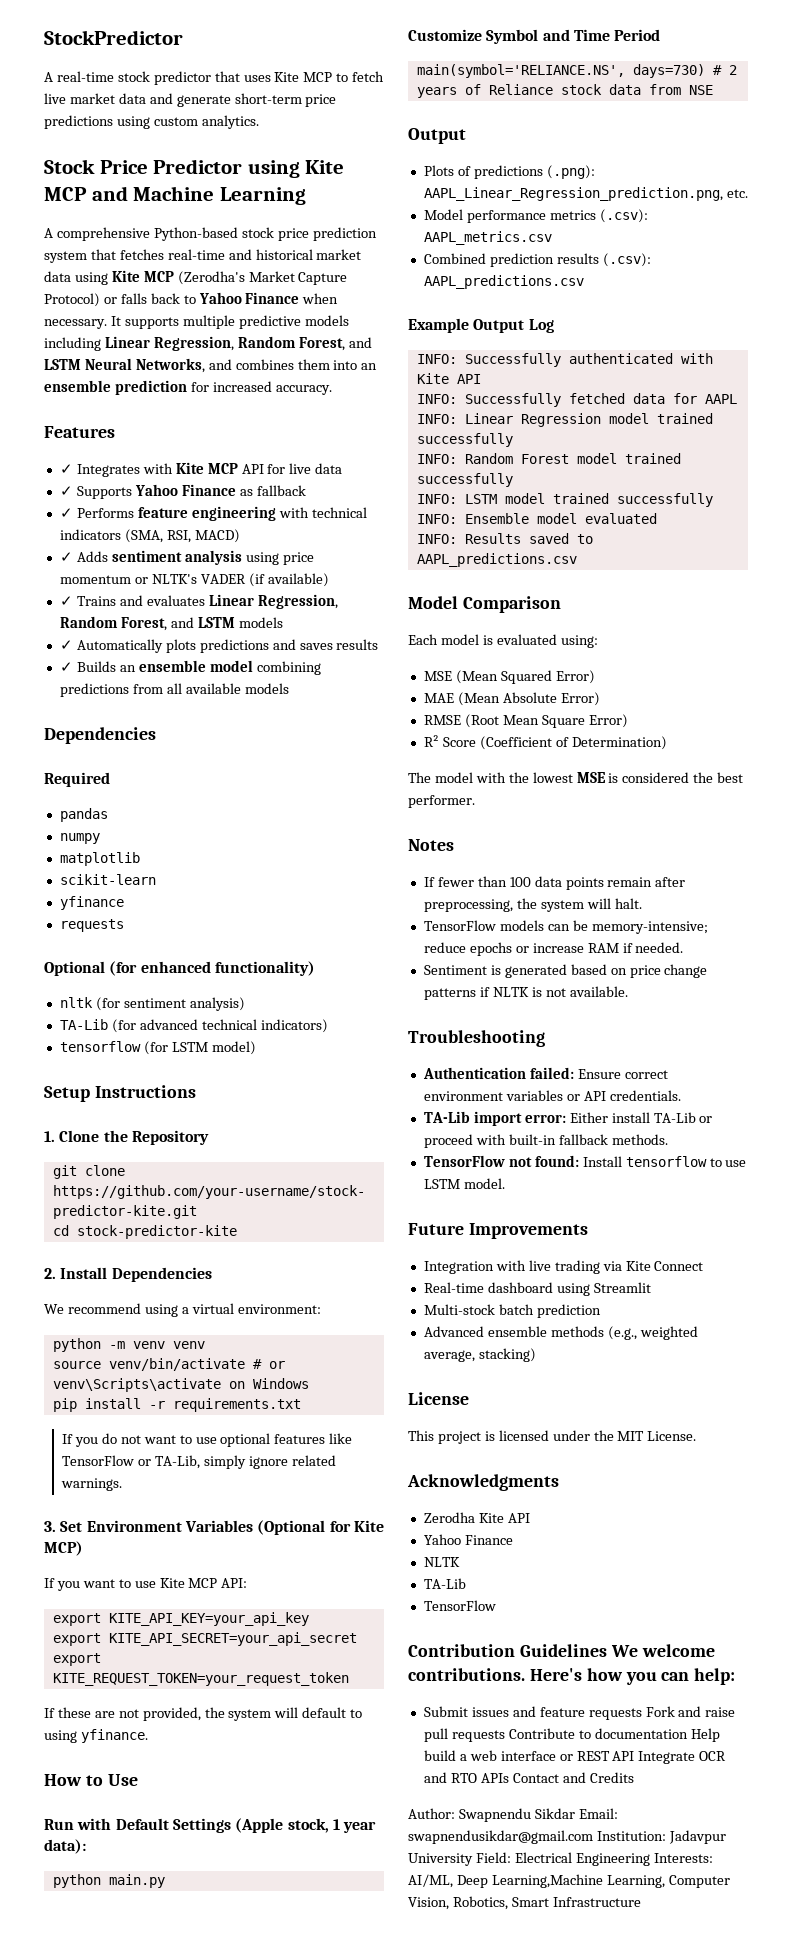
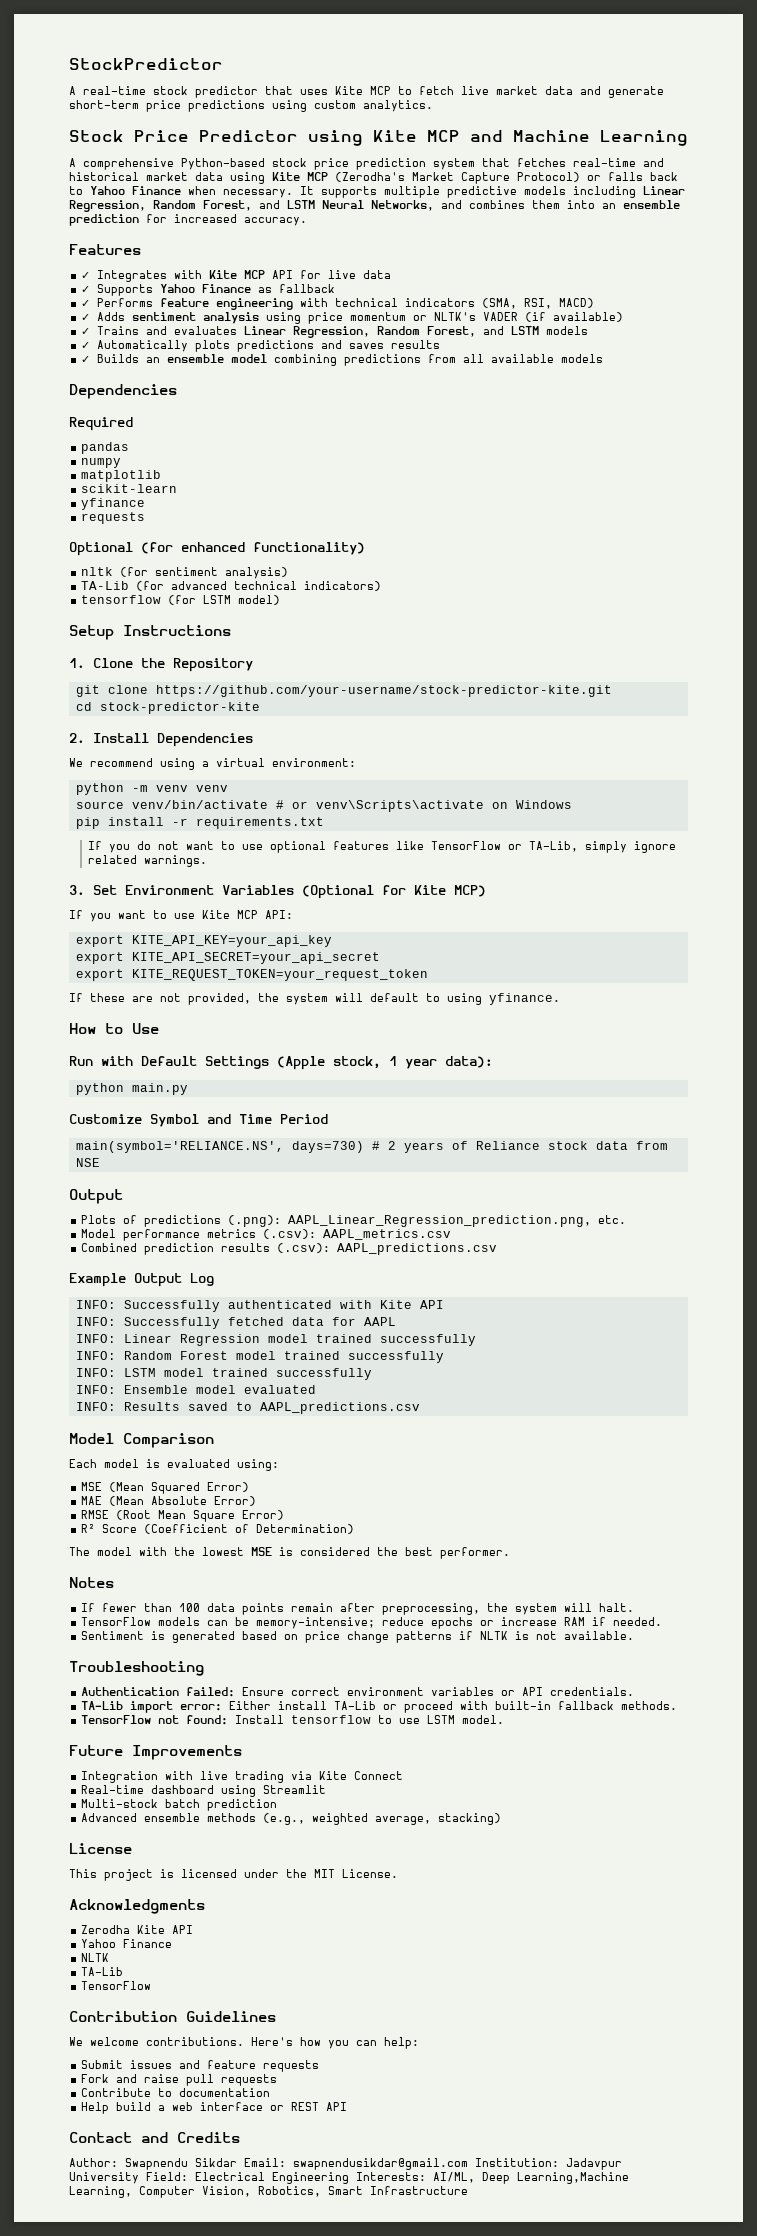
(607, 1650) none -> (276, 2016) //
(642, 1714) none -> (320, 2066) //
(505, 1736) none -> (278, 2080) //
(688, 1733) none -> (271, 2092) //
[638,1751,727,1764] [423,1772,509,1783] Integrate OCR and RTO APIs -> (348, 2106) //

